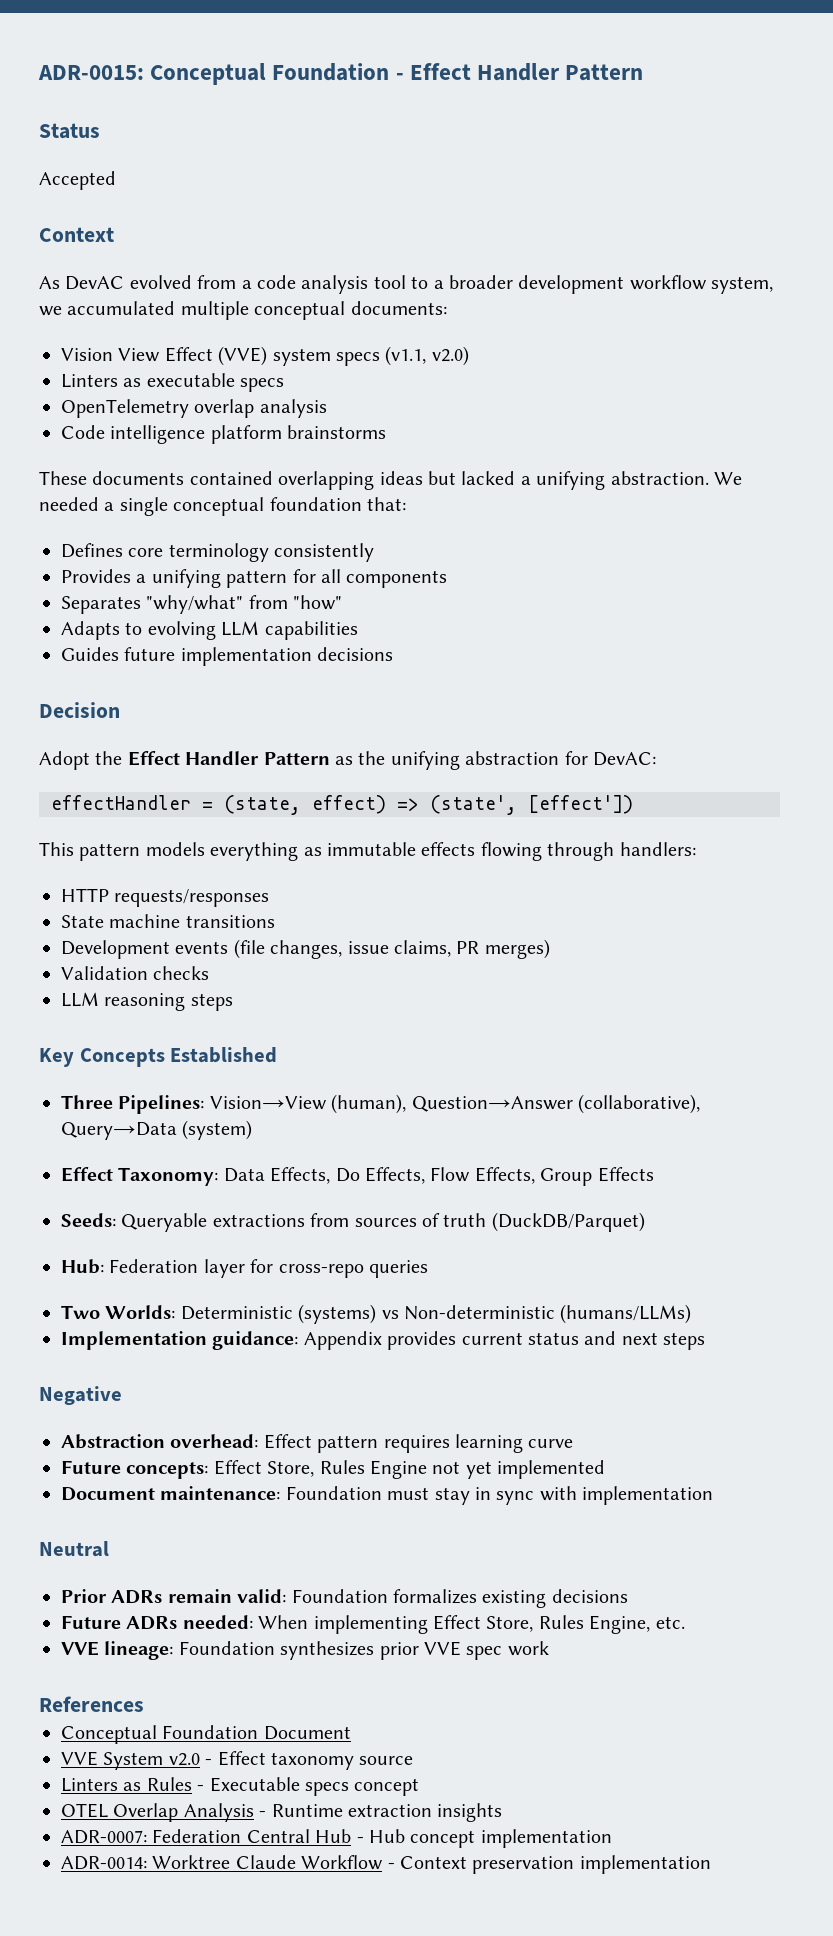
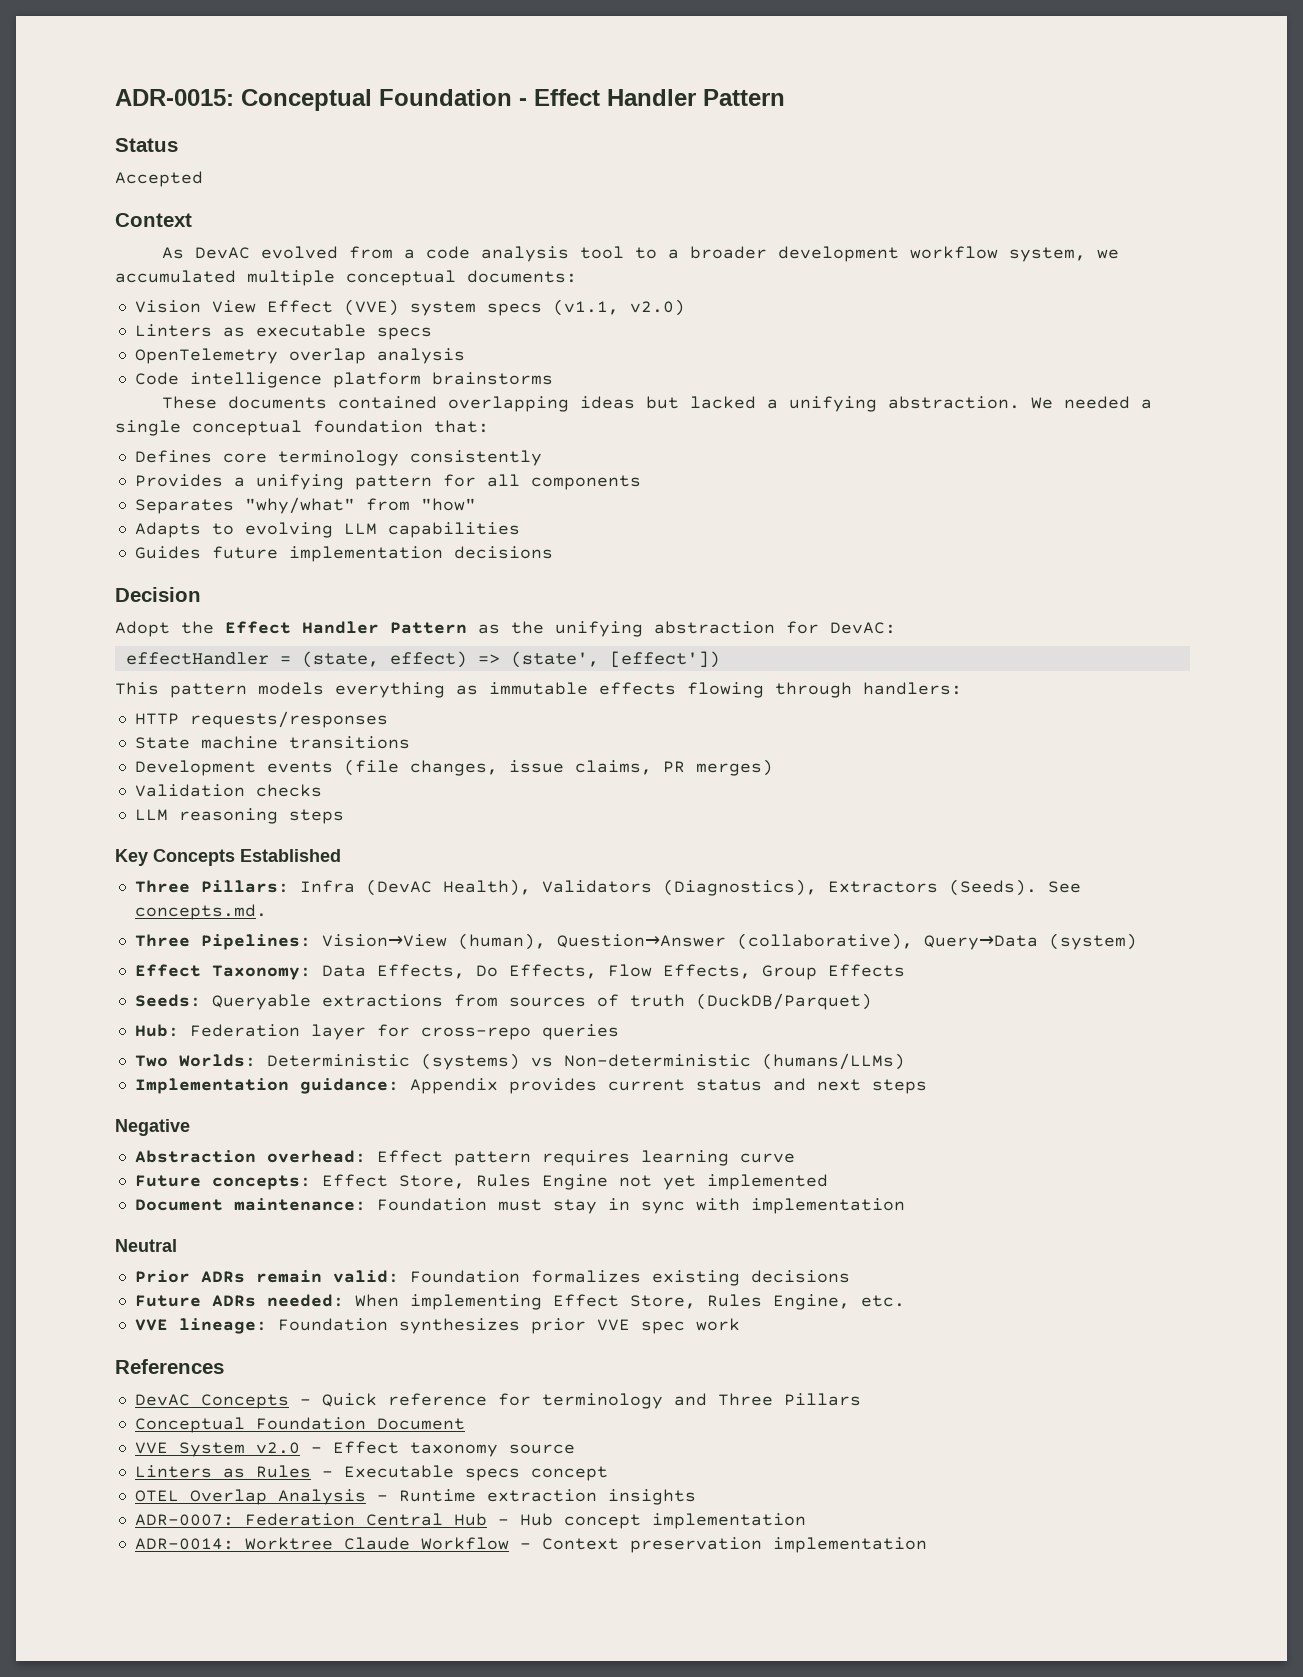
(278, 1055) none -> [134,879,1081,896] [134,904,267,920] // Three Pillars: Infra (DevAC Health), Validators (Diagnostics), Extractors (Seeds). See concepts.md.
(144, 1704) none -> [134,1393,861,1409] // DevAC Concepts - Quick reference for terminology and Three Pillars

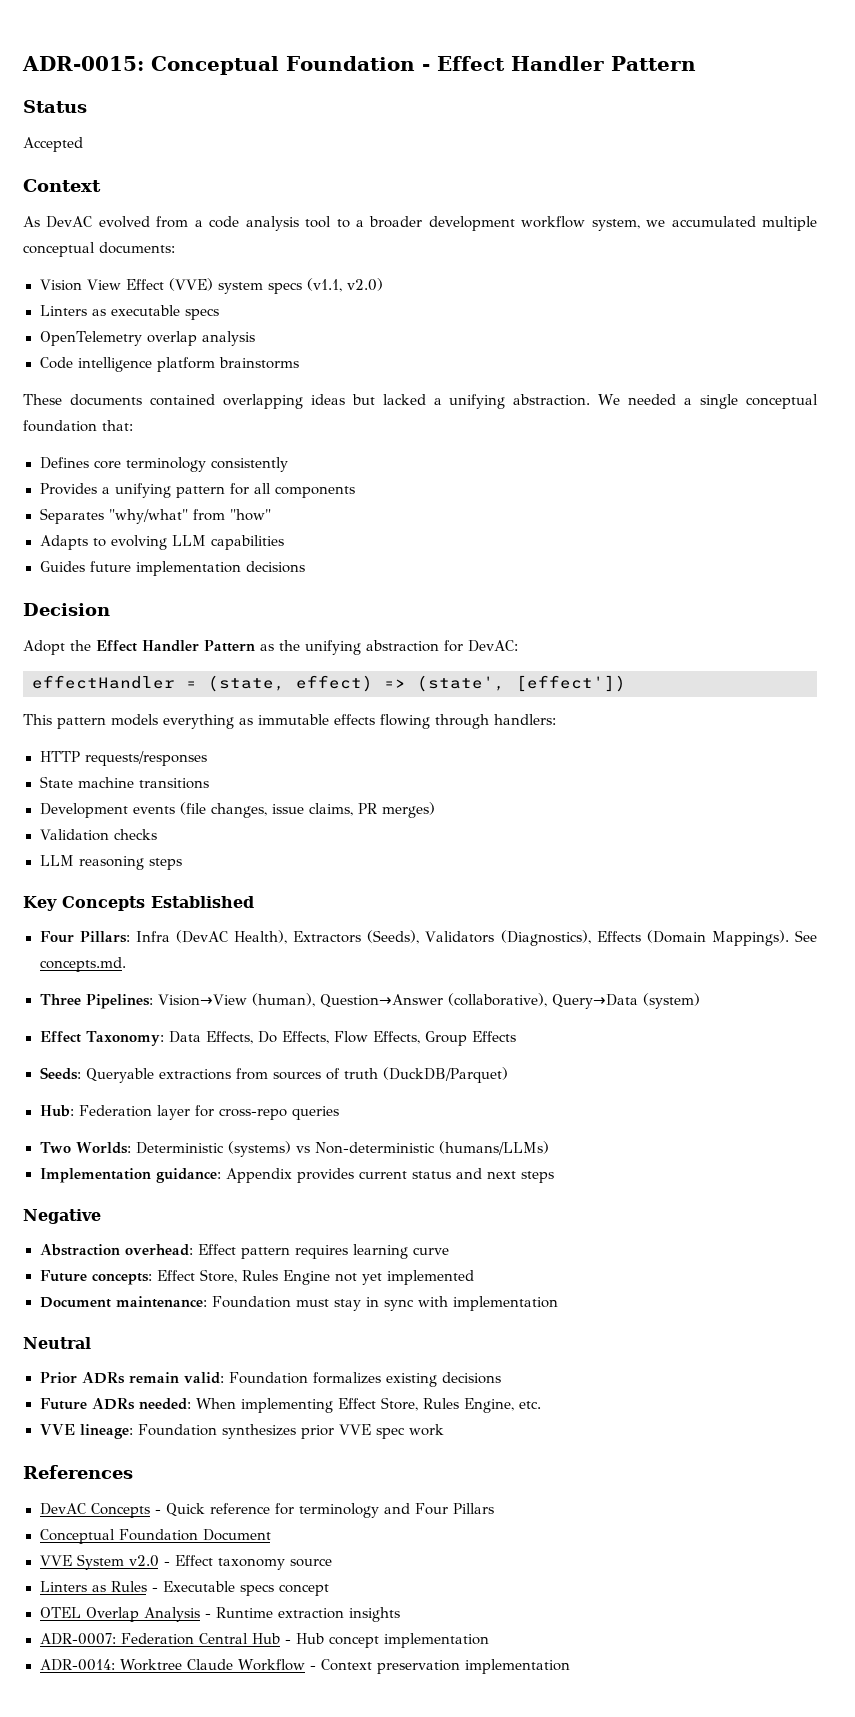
[134,880,190,893] Three -> [39,931,74,943] Four
[541,879,1037,896] Validators (Diagnostics), Extractors (Seeds). -> [293,930,789,946] Extractors (Seeds), Validators (Diagnostics), Effects (Domain Mappings).
[717,1393,773,1406] Three -> [414,1503,448,1515] Four

